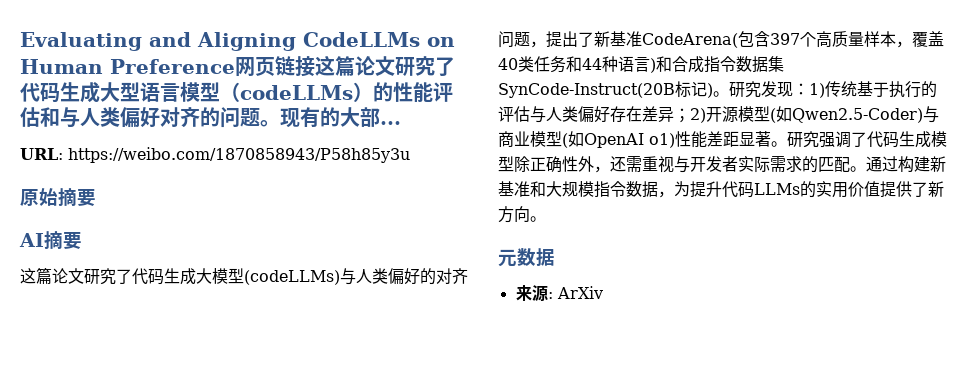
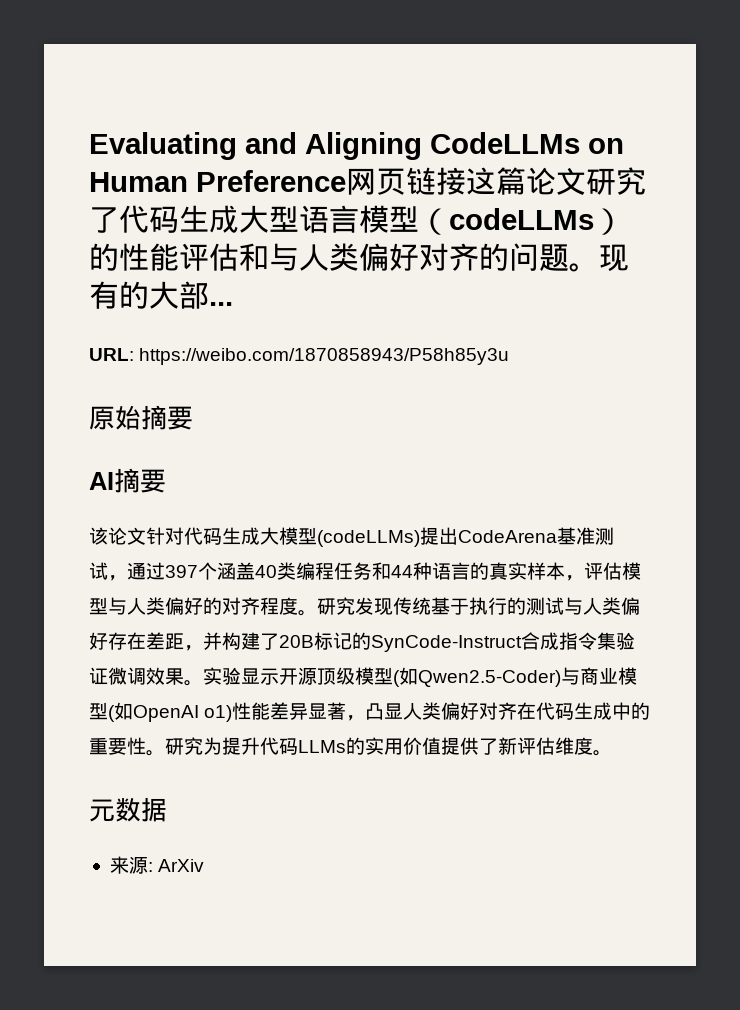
[20,267,132,285] 这篇论文研究了 -> [89,527,184,545] 该论文针对
[340,268,468,285] [498,31,944,48] [498,56,784,73] [498,81,713,98] 与人类偏好的对齐问题，提出了新基准CodeArena(包含397个高质量样本，覆盖40类任务和44种语言)和合成指令数据集SynCode-Instruct(20B标记) -> [420,527,614,545] [89,562,641,581] [89,597,298,615] 提出CodeArena基准测试，通过397个涵盖40类编程任务和44种语言的真实样本，评估模型与人类偏好的对齐程度
[793,83,825,98] ：1) -> (393, 606) none
[498,106,530,122] 评估 -> [526,597,564,615] 测试
[658,106,738,123] 异；2)开源 -> [165,632,635,652] [89,667,355,686] 距，并构建了20B标记的SynCode-Instruct合成指令集验证微调效果。实验显示开源顶级
[723,131,947,148] [498,156,946,173] [498,181,674,198] 距显著。研究强调了代码生成模型除正确性外，还需重视与开发者实际需求的匹配。通过构建新基准和大规模指令数据， -> [289,702,651,721] [89,737,203,756] 异显著，凸显人类偏好对齐在代码生成中的重要性。研究
[498,206,530,223] 方向 -> [517,737,593,755] 评估维度

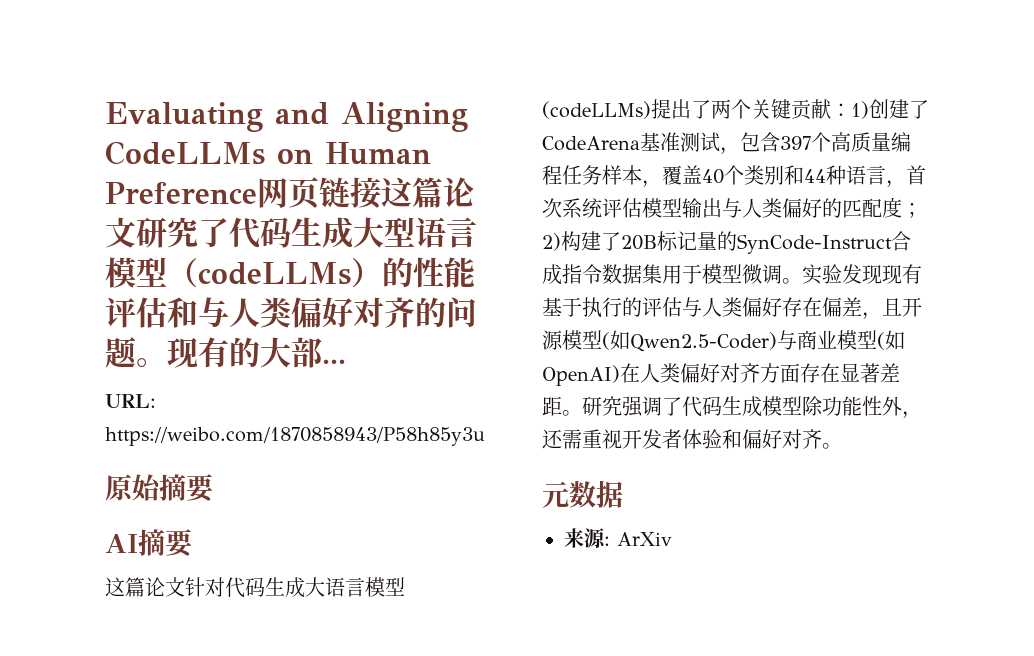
[89,527,108,545] 该 -> [105,577,145,597] 这篇
(279, 536) none -> [325,577,365,597] 语言
[458,527,614,545] [89,562,584,581] CodeArena基准测试，通过397个涵盖40类编程任务和44种语言的真实样本， -> [691,99,929,120] [542,132,911,155] [542,165,926,188] [542,198,602,218] 了两个关键贡献：1)创建了CodeArena基准测试，包含397个高质量编程任务样本，覆盖40个类别和44种语言，首次系统
(108, 606) none -> [682,198,722,218] 输出
[222,597,431,616] 对齐程度。研究发现传统 -> [842,197,922,218] [542,231,911,254] [542,264,922,285] 匹配度；2)构建了20B标记量的SynCode-Instruct合成指令数据集用于模型微调。实验发现现有
[526,597,564,615] 测试 -> [642,297,682,317] 评估
[146,632,635,652] [89,667,355,686] 差距，并构建了20B标记的SynCode-Instruct合成指令集验证微调效果。实验显示开源顶级 -> [822,297,922,320] [542,330,563,350] 偏差，且开源
[133,702,651,722] [89,737,593,756] OpenAI o1)性能差异显著，凸显人类偏好对齐在代码生成中的重要性。研究为提升代码LLMs的实用价值提供了新评估维度 -> [542,363,900,386] [542,396,922,419] [542,429,822,449] OpenAI)在人类偏好对齐方面存在显著差距。研究强调了代码生成模型除功能性外，还需重视开发者体验和偏好对齐

